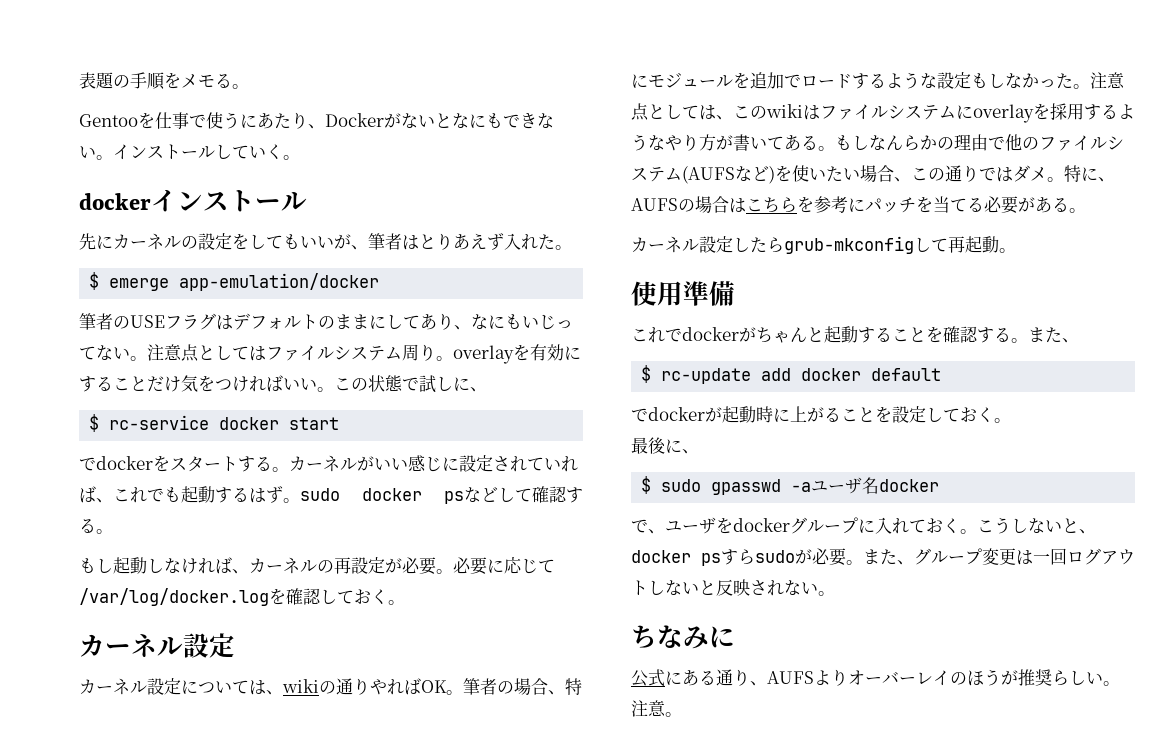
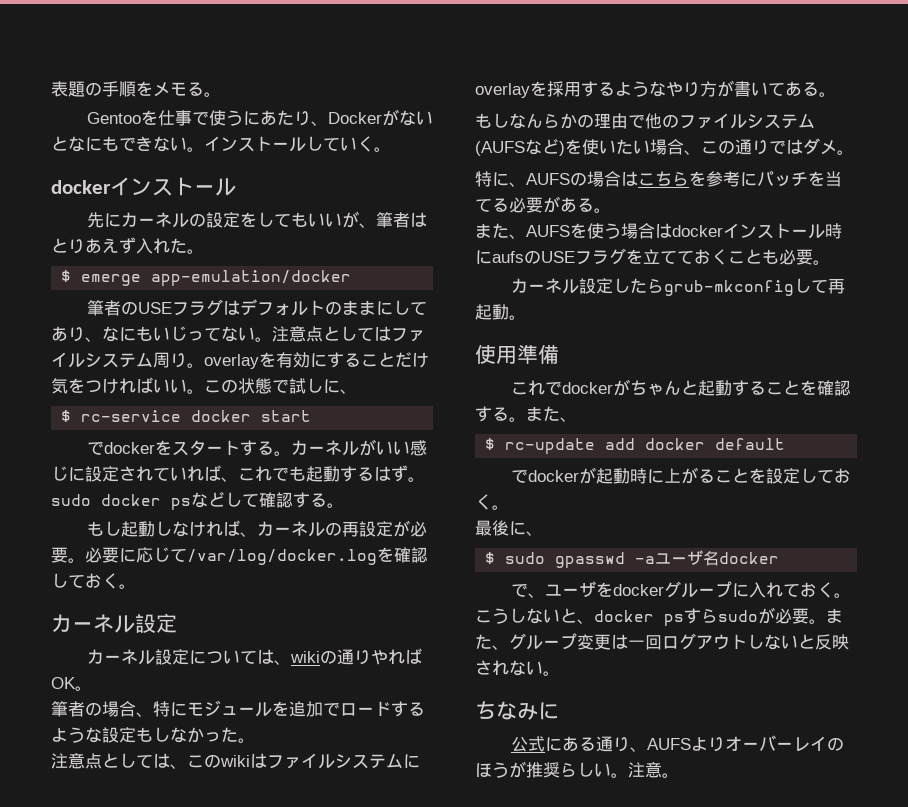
(463, 692) none -> (92, 688) //
(1090, 86) none -> (255, 740) //
(835, 148) none -> (836, 94) //
(1064, 179) none -> (854, 152) //
(1086, 210) none -> [475,223,842,239] [475,248,830,265] // また、AUFSを使う場合はdockerインストール時にaufsのUSEフラグを立てておくことも必要。

